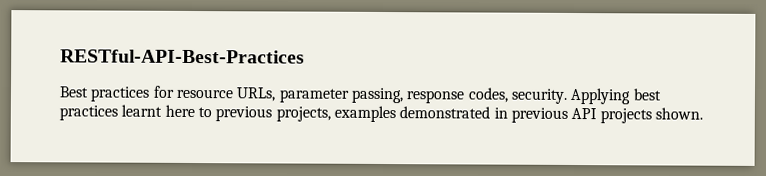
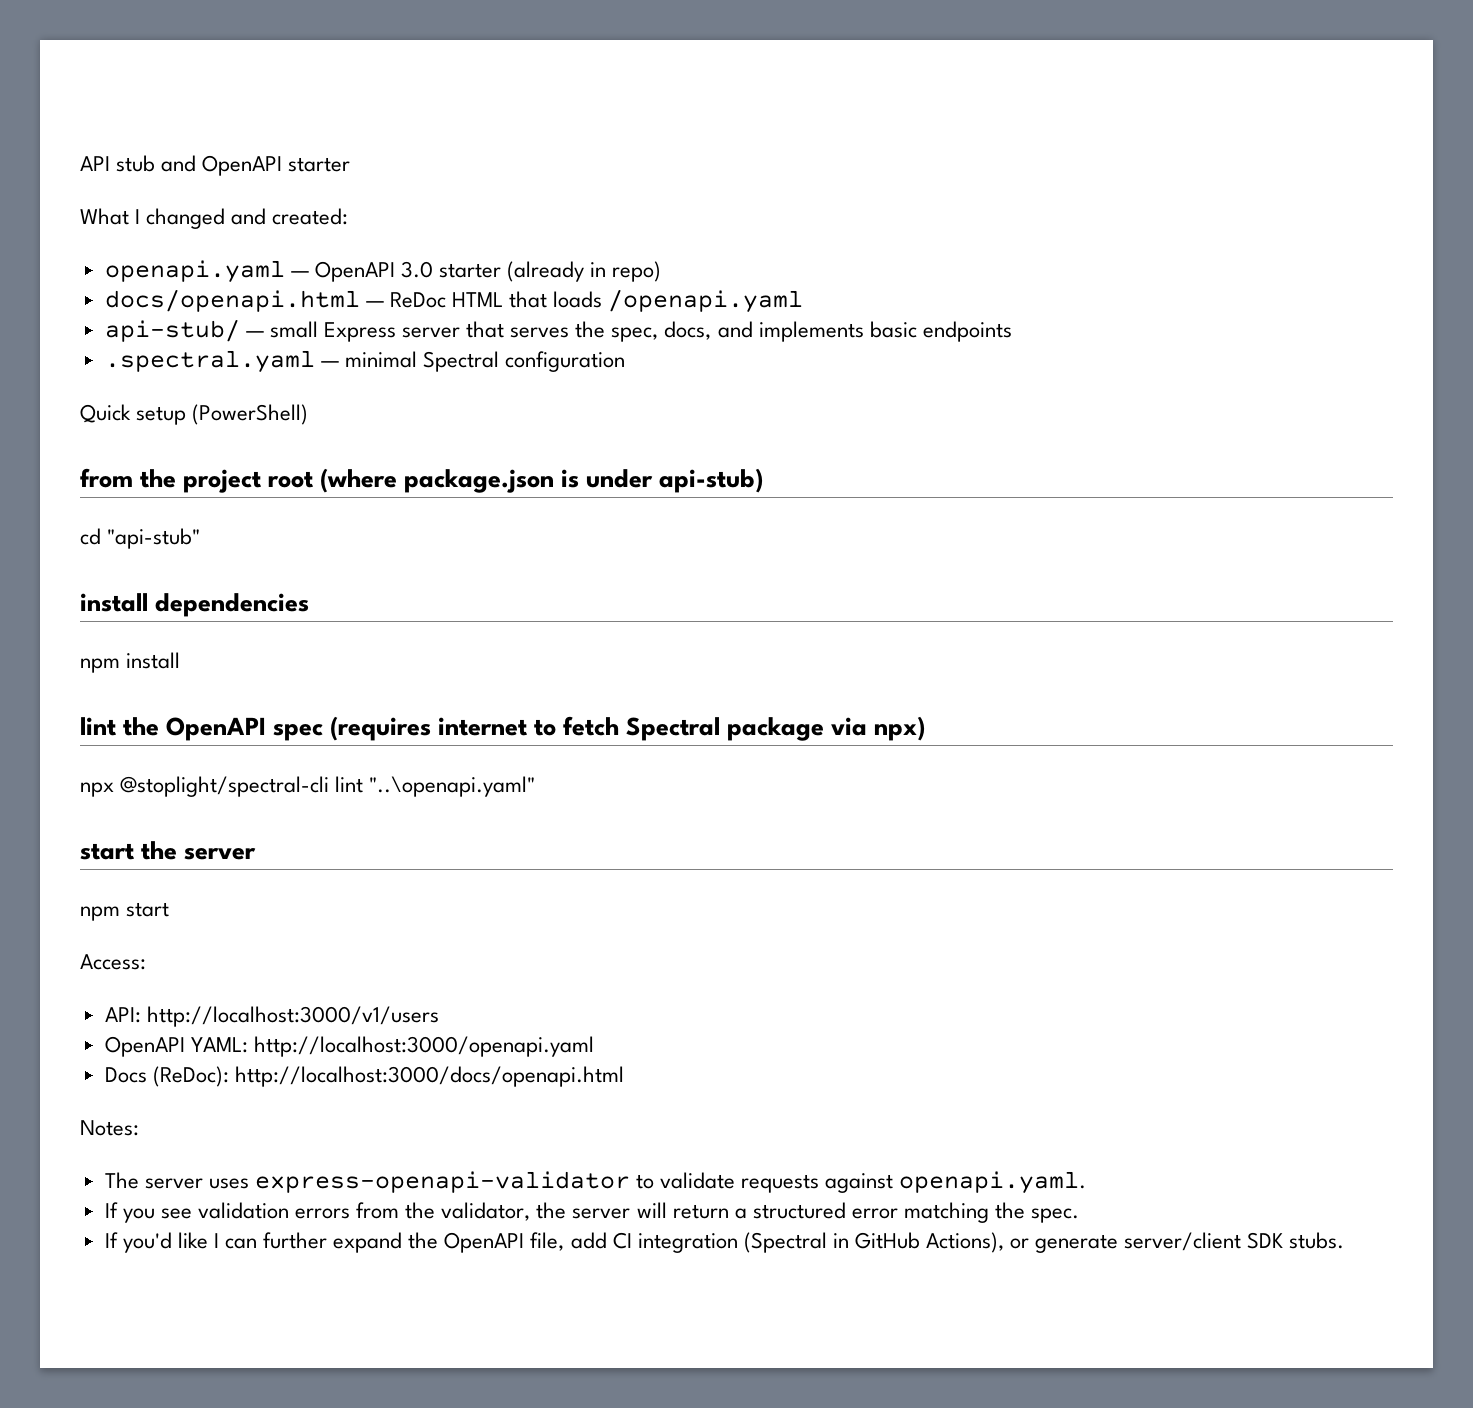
[60,49,305,64] [59,85,662,105] [59,104,703,124] RESTful-API-Best-Practices // Best practices for resource URLs, parameter passing, response codes, security. Applying best practices learnt here to previous projects, examples demonstrated in previous API projects shown. -> [80,155,351,176] [80,208,349,229] [104,260,662,283] [104,289,804,313] [104,319,1012,342] [104,350,626,373] [80,404,309,425] [80,468,764,493] [80,528,201,549] [80,593,310,617] [80,652,181,673] [80,716,926,741] [80,776,536,797] [80,841,257,860] [80,902,170,921] [80,954,146,970] [104,1006,439,1027] [104,1036,594,1057] [104,1066,624,1087] [80,1120,139,1136] [104,1171,1087,1194] [104,1202,1080,1223] [104,1232,1345,1253] API stub and OpenAPI starter // What I changed and created: // openapi.yaml — OpenAPI 3.0 starter (already in repo) // docs/openapi.html — ReDoc HTML that loads /openapi.yaml // api-stub/ — small Express server that serves the spec, docs, and implements basic endpoints // .spectral.yaml — minimal Spectral configuration // Quick setup (PowerShell) // from the project root (where package.json is under api-stub) // cd "api-stub" // install dependencies // npm install // lint the OpenAPI spec (requires internet to fetch Spectral package via npx) // npx @stoplight/spectral-cli lint "..\openapi.yaml" // start the server // npm start // Access: // API: http://localhost:3000/v1/users // OpenAPI YAML: http://localhost:3000/openapi.yaml // Docs (ReDoc): http://localhost:3000/docs/openapi.html // Notes: // The server uses express-openapi-validator to validate requests against openapi.yaml. // If you see validation errors from the validator, the server will return a structured error matching the spec. // If you'd like I can further expand the OpenAPI file, add CI integration (Spectral in GitHub Actions), or generate server/client SDK stubs.

